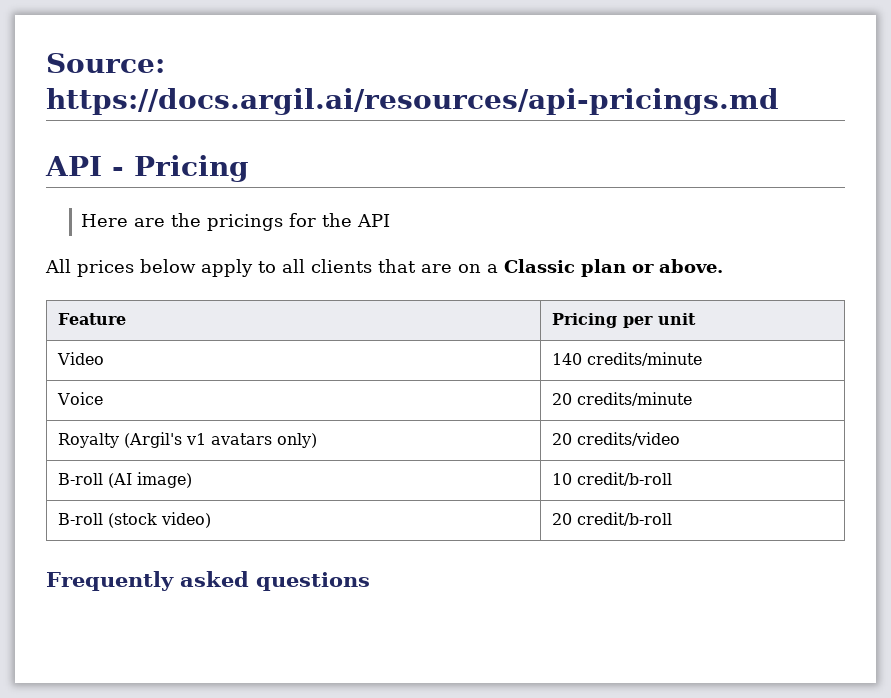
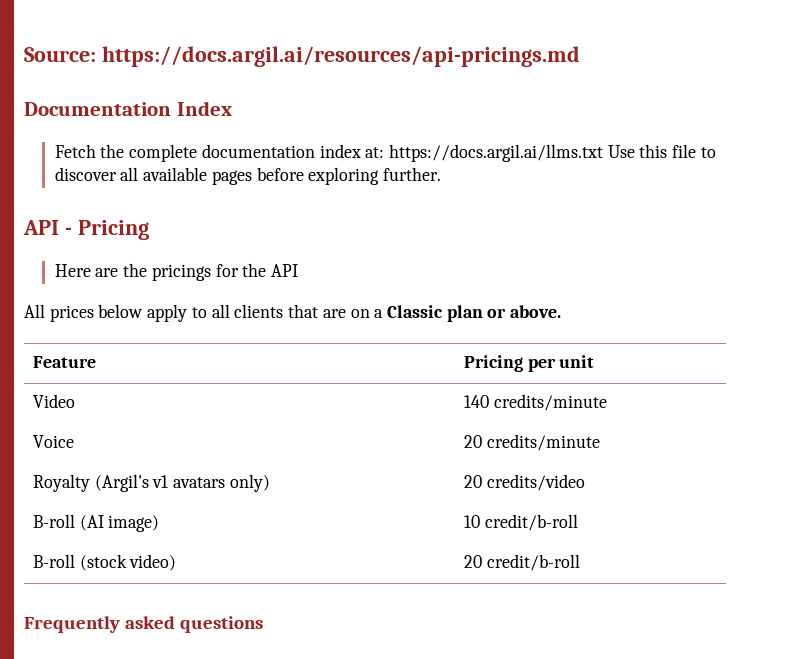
(779, 101) none -> [24,101,232,116] [54,144,716,162] [54,167,441,185] // Documentation Index // Fetch the complete documentation index at: https://docs.argil.ai/llms.txt Use this file to discover all available pages before exploring further.

